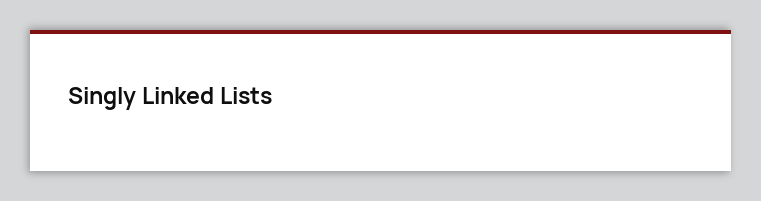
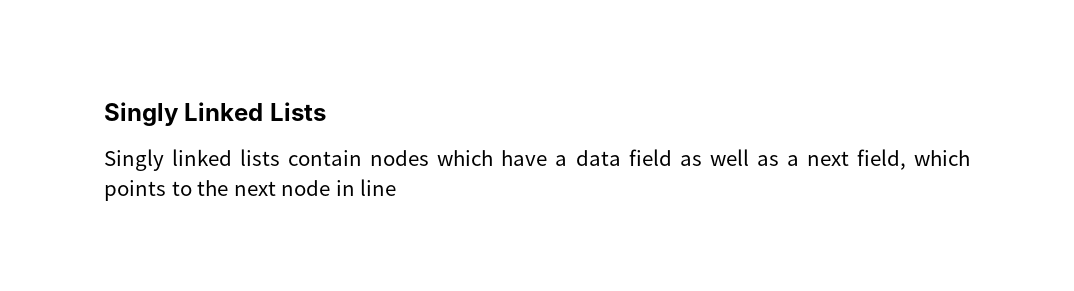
(273, 95) none -> [104,149,970,171] [104,179,397,201] // Singly linked lists contain nodes which have a data field as well as a next field, which points to the next node in line

